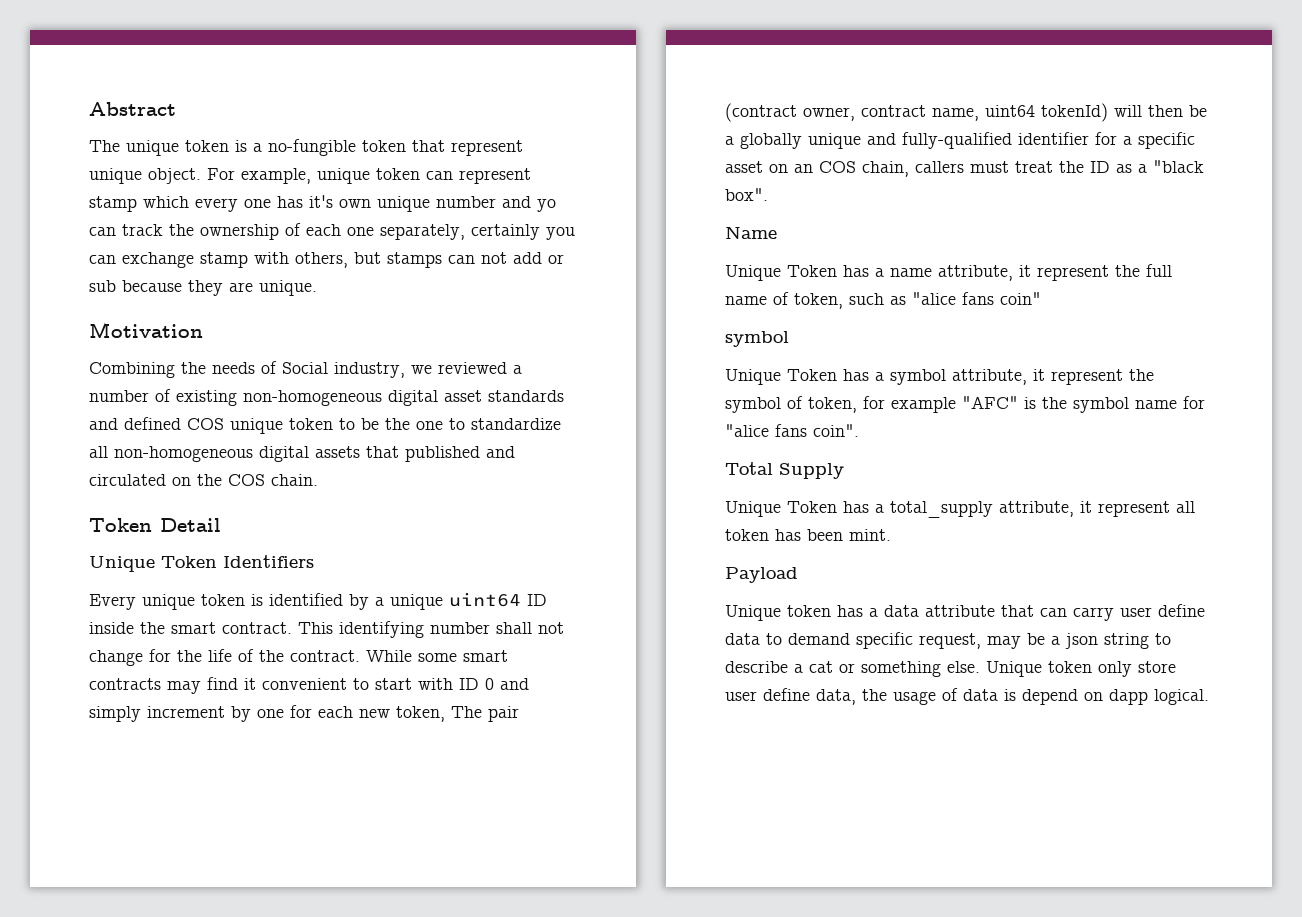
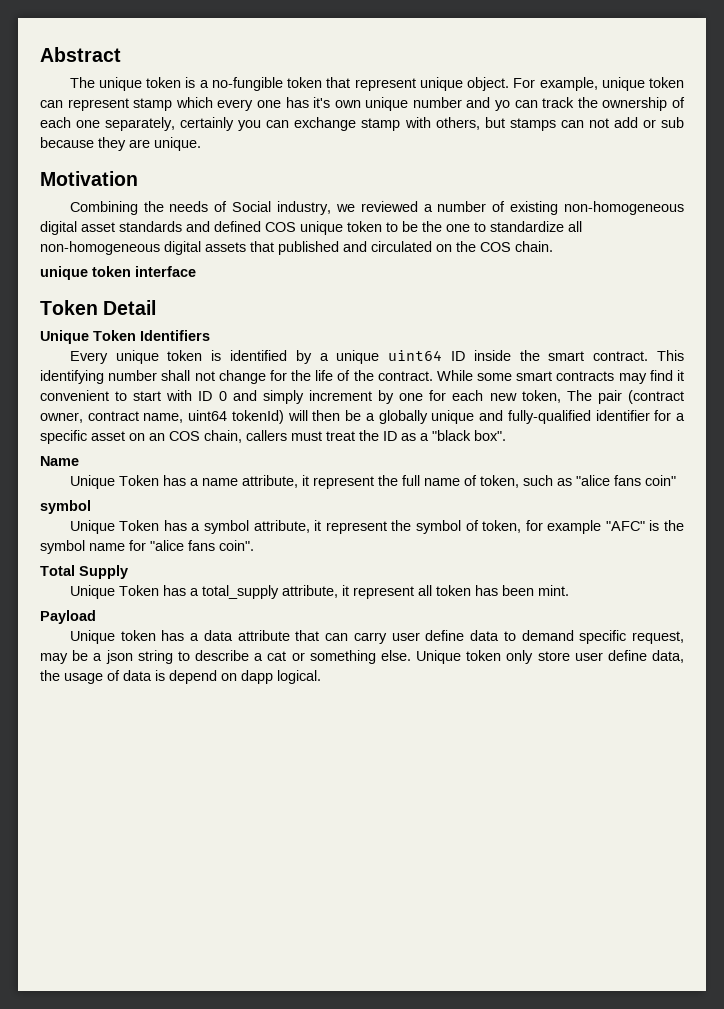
(318, 480) none -> [40,266,196,280] // unique token interface

